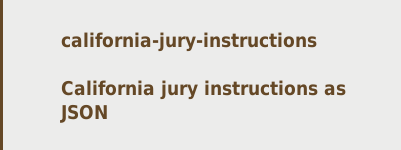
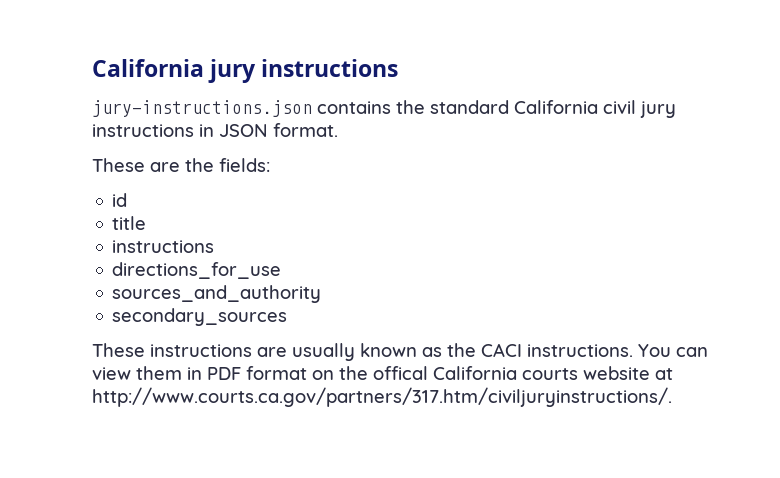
[61,32,317,52] california-jury-instructions // -> (92, 68) none
[324,84,346,96] [60,104,108,123] as JSON -> [92,100,676,118] [92,123,338,137] [92,158,270,172] [112,193,128,207] [112,216,147,230] [112,240,215,253] [112,262,282,279] [112,285,322,303] [112,308,288,326] [92,343,708,361] [92,366,673,380] [92,387,672,407] // jury-instructions.json contains the standard California civil jury instructions in JSON format. // These are the fields: // id // title // instructions // directions_for_use // sources_and_authority // secondary_sources // These instructions are usually known as the CACI instructions. You can view them in PDF format on the offical California courts website at http://www.courts.ca.gov/partners/317.htm/civiljuryinstructions/.

